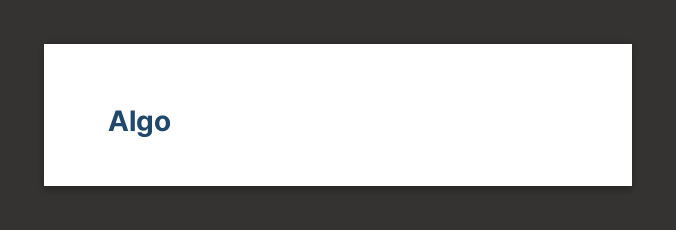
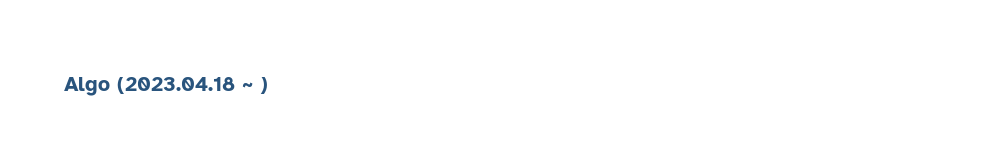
(171, 124) none -> [117,77,268,94] (2023.04.18 ~ )

